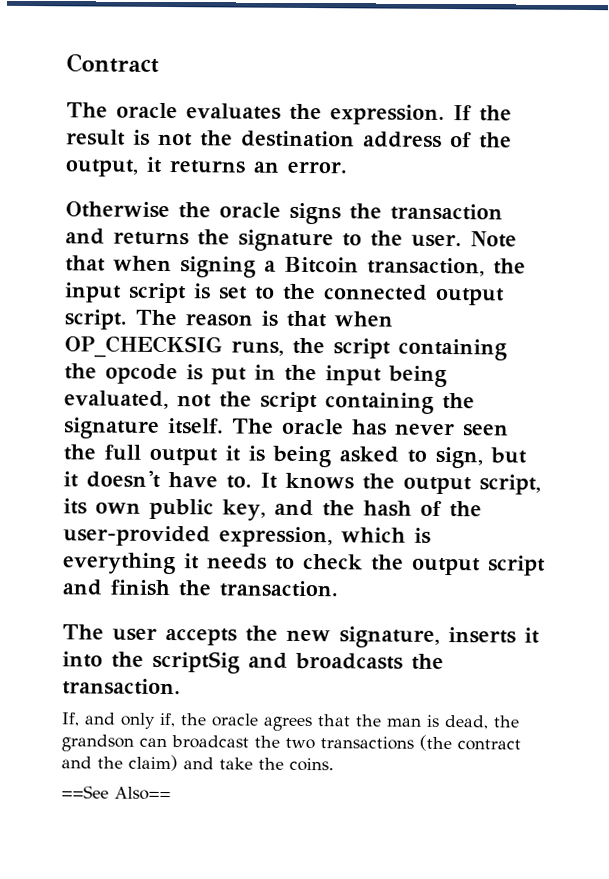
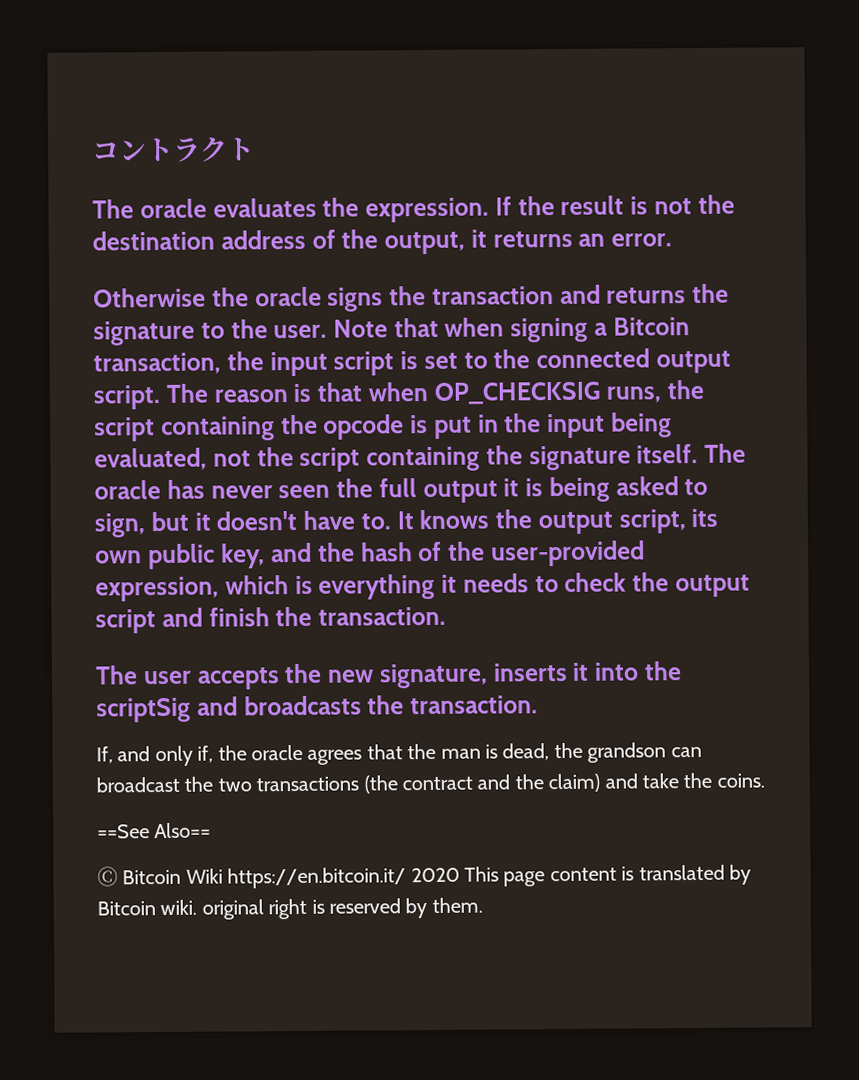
[66,53,159,73] Contract -> [92,136,255,162] コントラクト
(171, 793) none -> [97,864,751,889] [97,897,483,920] // Ⓒ Bitcoin Wiki https://en.bitcoin.it/ 2020 This page content is translated by Bitcoin wiki. original right is reserved by them.

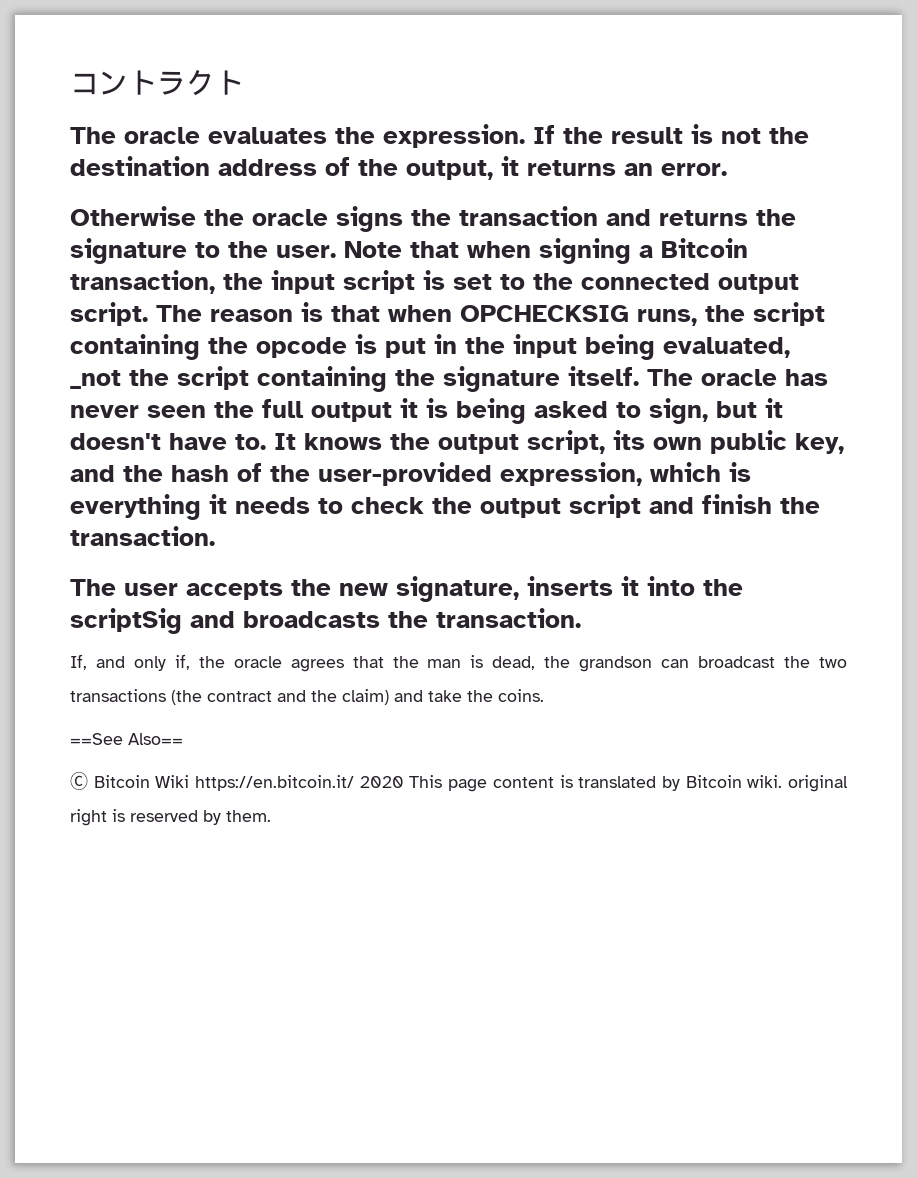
[433,381,601,405] OP_CHECKSIG -> [460,305,629,322] OPCHECKSIG
[212,450,251,467] not -> [70,370,121,389] _not

